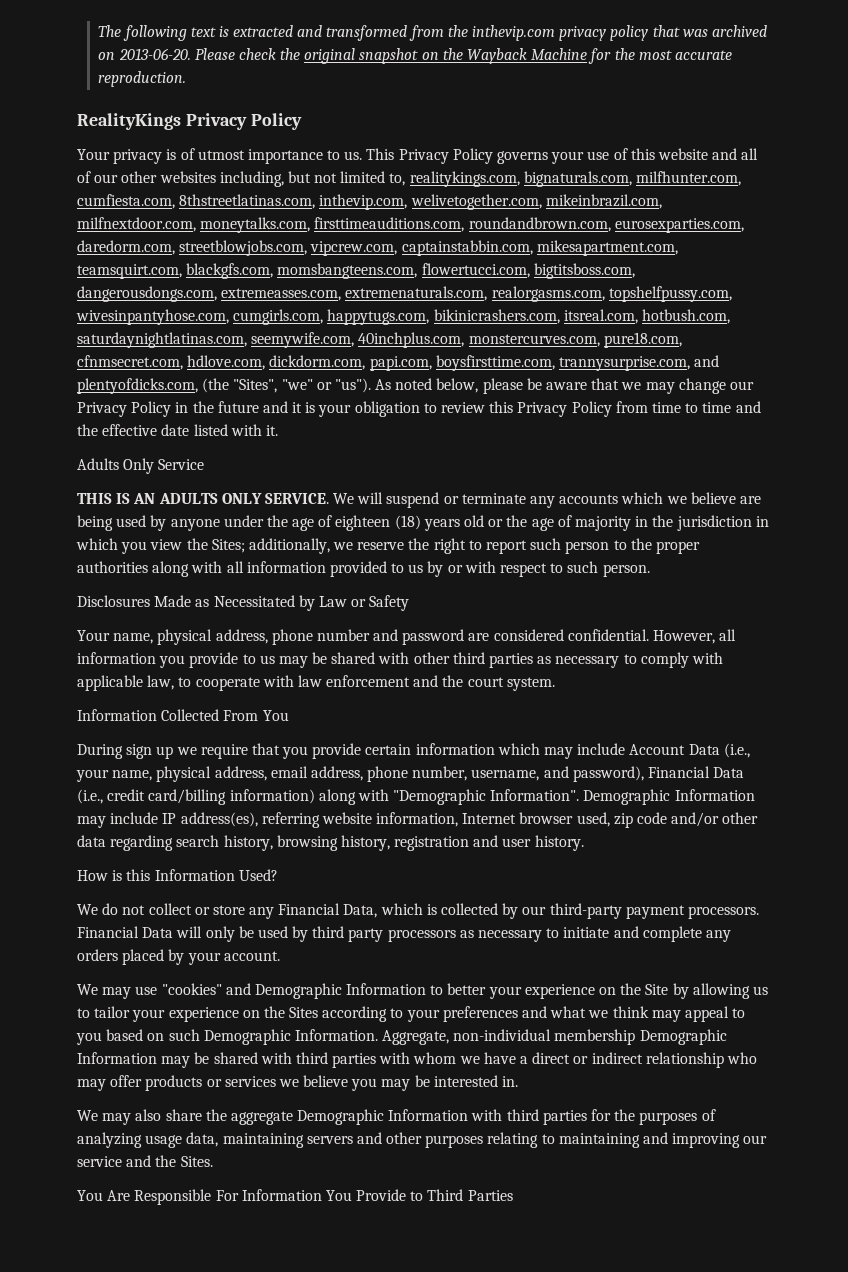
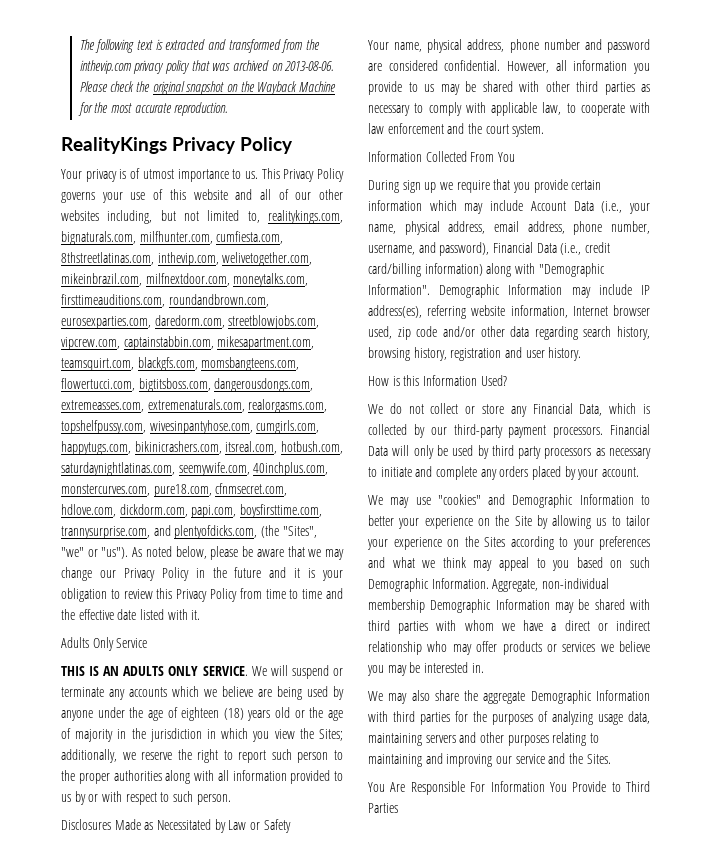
[118,48,191,60] 2013-06-20. -> [284,61,335,71] 2013-08-06.

